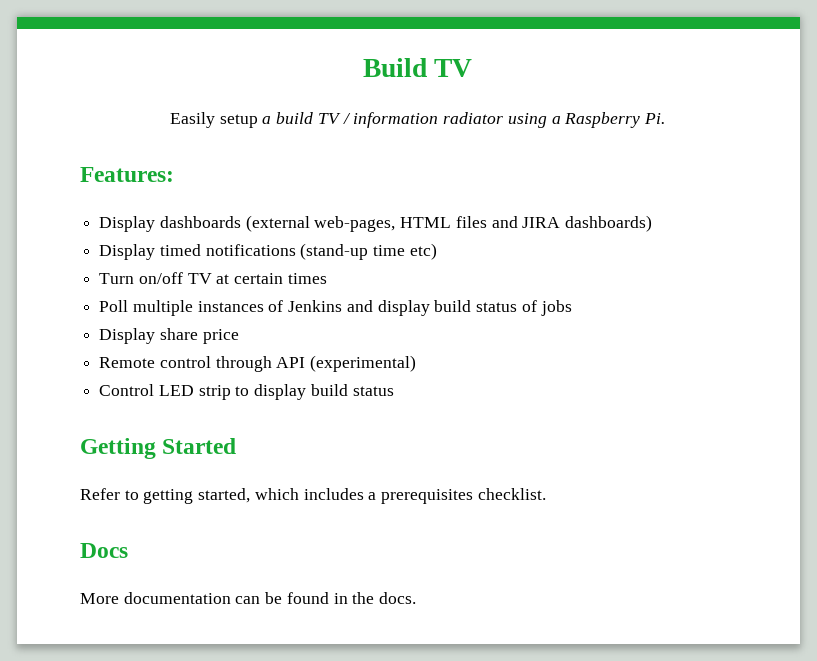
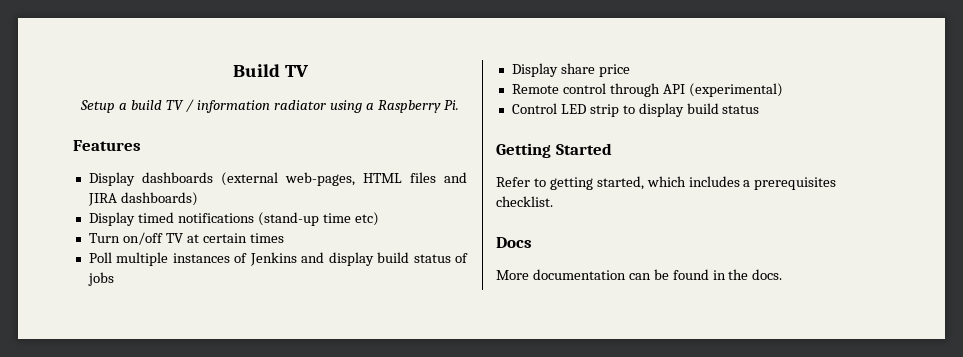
[170,112,258,128] Easily setup -> [80,100,116,113] Setup
[80,167,174,182] Features: -> [73,140,141,151] Features

